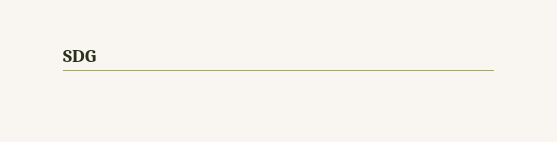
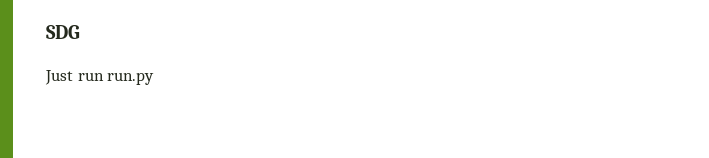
(96, 56) none -> [45,70,155,85] // Just run run.py

